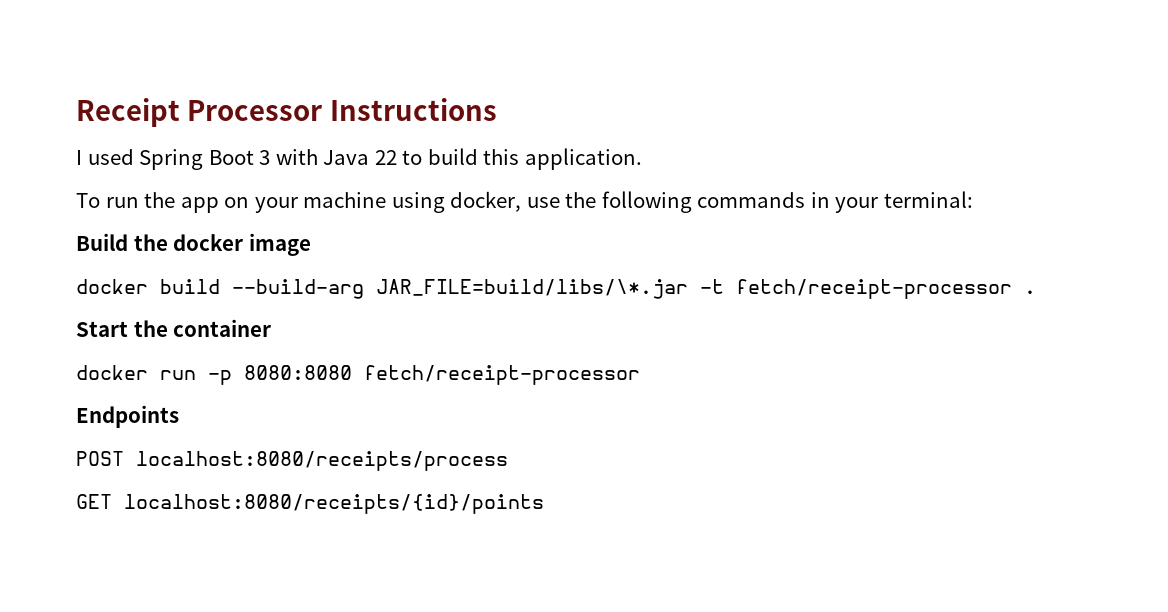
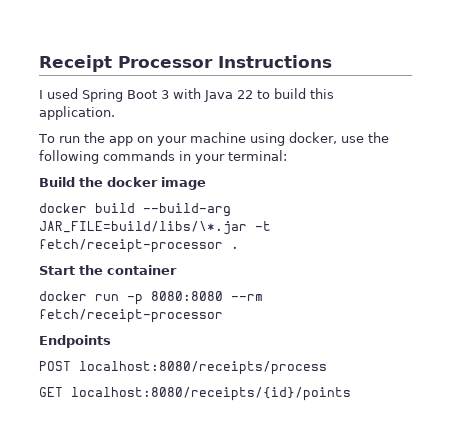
(352, 372) none -> [231,294,263,301] --rm

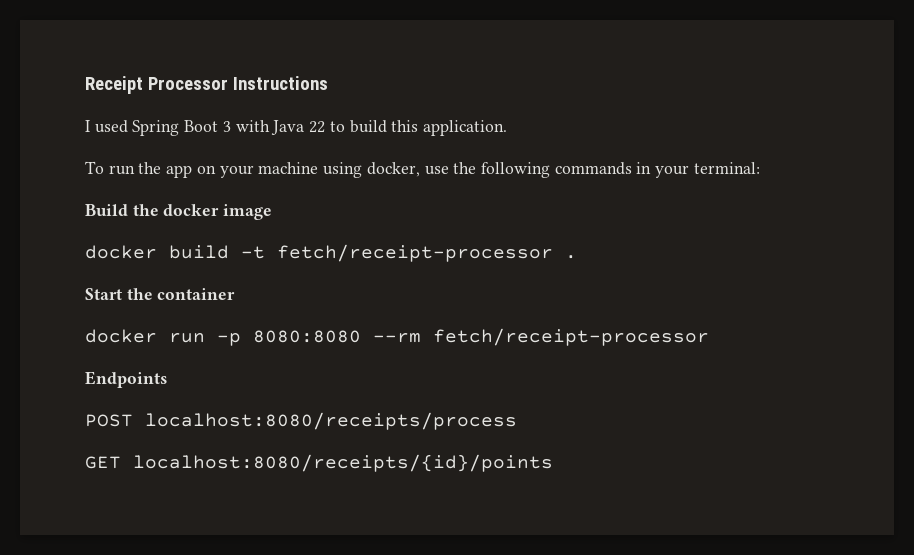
[143,203,231,217] [39,221,247,235] --build-arg JAR_FILE=build/libs/\*.jar -> (229, 252) none

